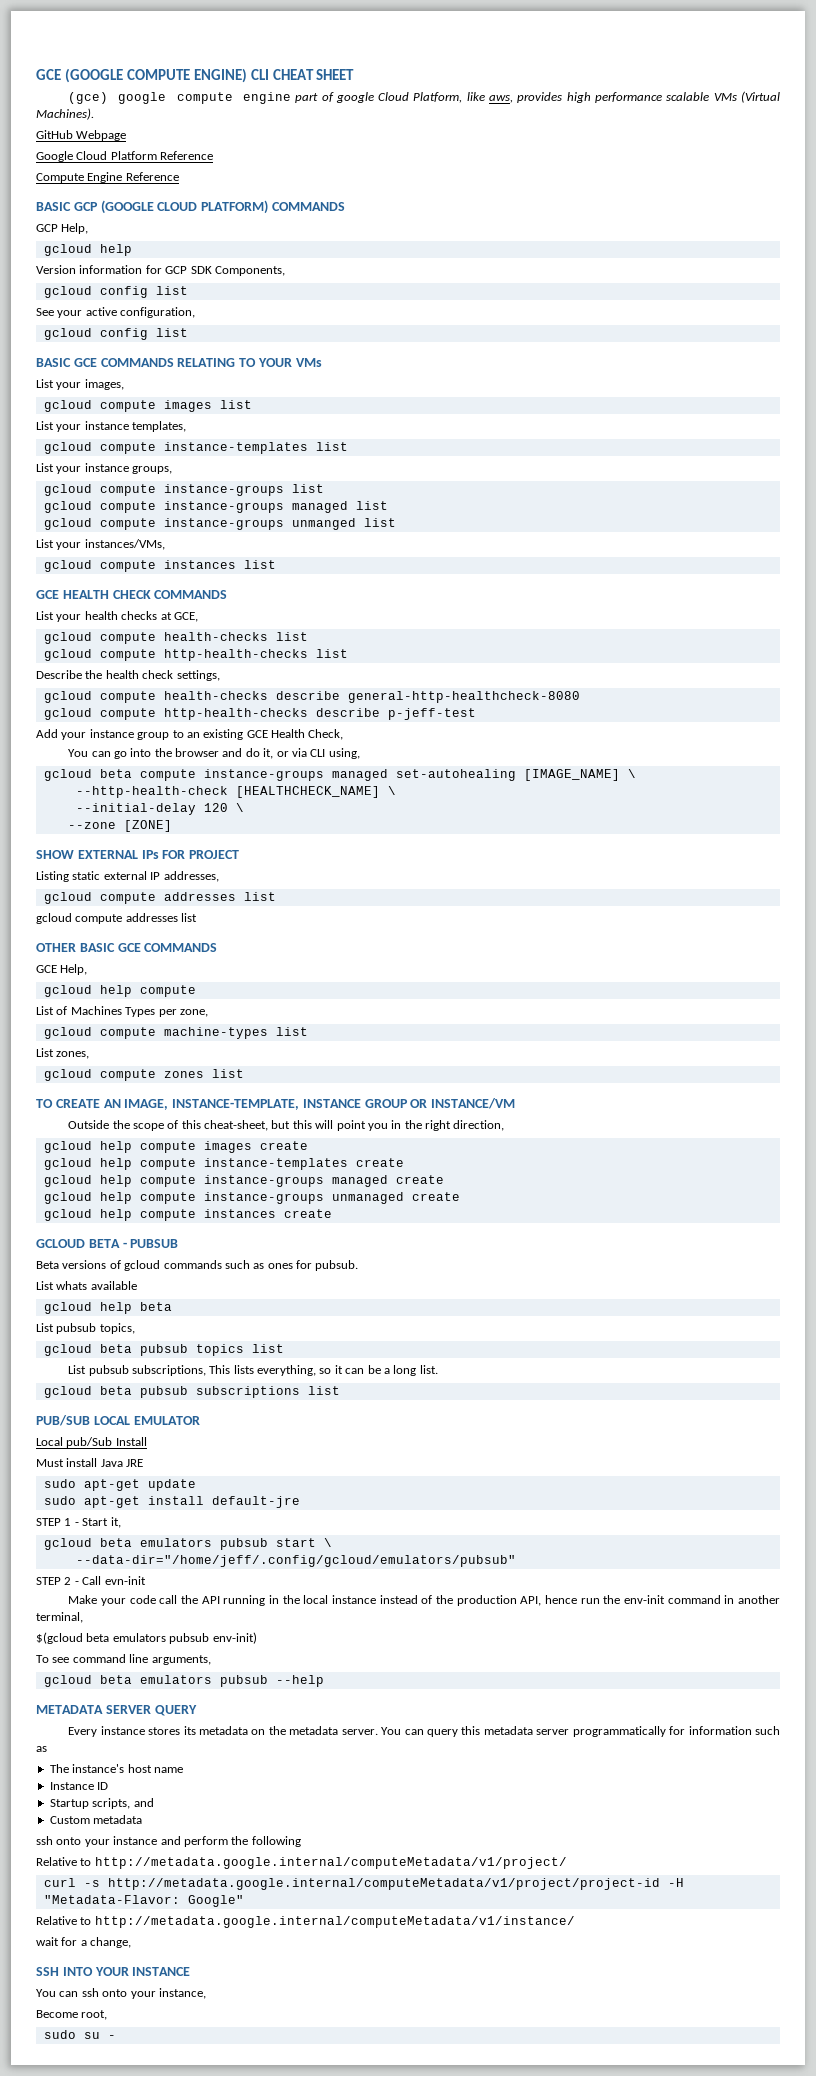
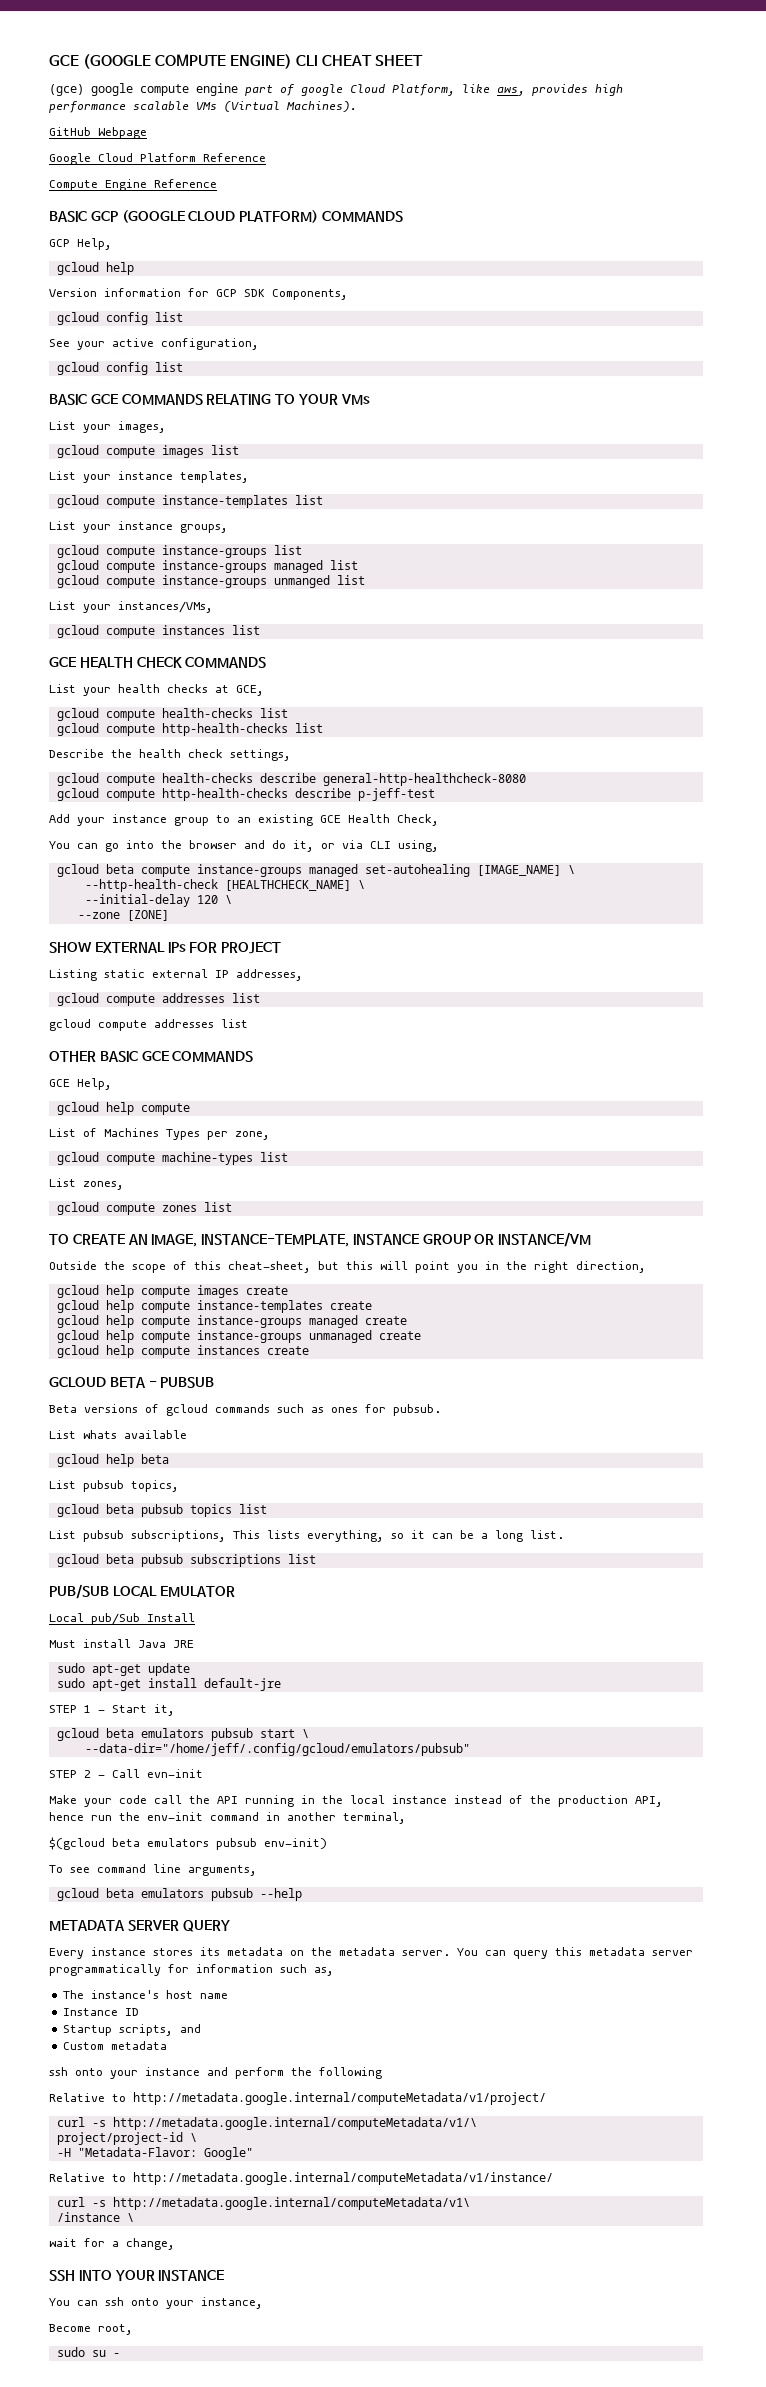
[36,1746,47,1752] as -> [314,1967,334,1976] as,
[107,1878,660,1890] http://metadata.google.internal/computeMetadata/v1/project/project-id -> [112,2117,477,2130] [56,2132,197,2145] http://metadata.google.internal/computeMetadata/v1/\ // project/project-id \ //
(575, 1922) none -> [56,2197,470,2210] [56,2212,134,2222] // curl -s http://metadata.google.internal/computeMetadata/v1\ // /instance \

